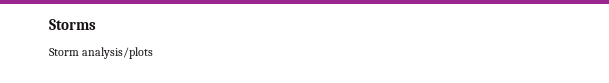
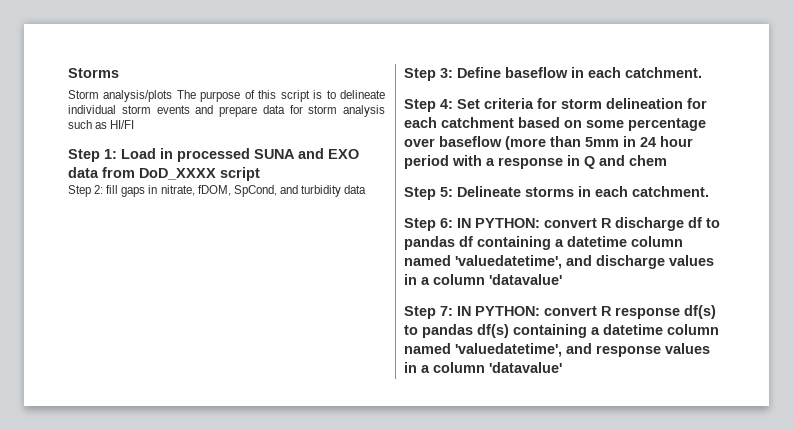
(154, 53) none -> [176,90,386,102] [68,105,385,117] [68,120,135,129] [68,148,359,162] [68,167,260,181] [68,185,367,197] [404,67,702,81] [404,98,707,112] [404,117,706,131] [404,136,693,150] [404,155,667,169] [404,186,709,200] [404,217,720,231] [404,236,683,250] [404,255,714,269] [404,274,562,285] [404,305,716,319] [404,324,719,338] [404,343,710,357] [404,362,562,373] The purpose of this script is to delineate individual storm events and prepare data for storm analysis such as HI/FI // Step 1: Load in processed SUNA and EXO data from DoD_XXXX script // Step 2: fill gaps in nitrate, fDOM, SpCond, and turbidity data // Step 3: Define baseflow in each catchment. // Step 4: Set criteria for storm delineation for each catchment based on some percentage over baseflow (more than 5mm in 24 hour period with a response in Q and chem // Step 5: Delineate storms in each catchment. // Step 6: IN PYTHON: convert R discharge df to pandas df containing a datetime column named 'valuedatetime', and discharge values in a column 'datavalue' // Step 7: IN PYTHON: convert R response df(s) to pandas df(s) containing a datetime column named 'valuedatetime', and response values in a column 'datavalue'

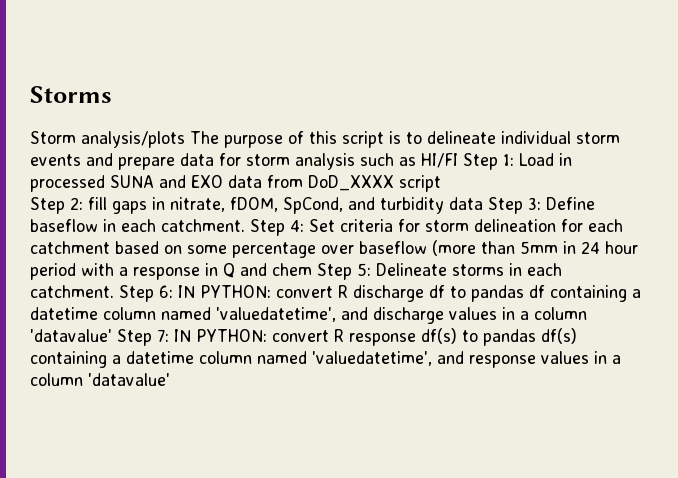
(135, 124) // -> (458, 160) none
(367, 189) // -> (483, 203) none
(702, 72) // -> (245, 225) none
(667, 160) // -> (312, 269) none
(709, 191) // -> (114, 291) none
(562, 279) // -> (112, 335) none

